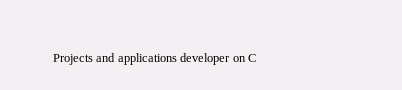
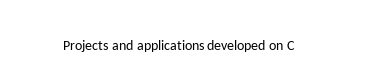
[180,53,231,65] developer -> [207,40,266,52] developed

